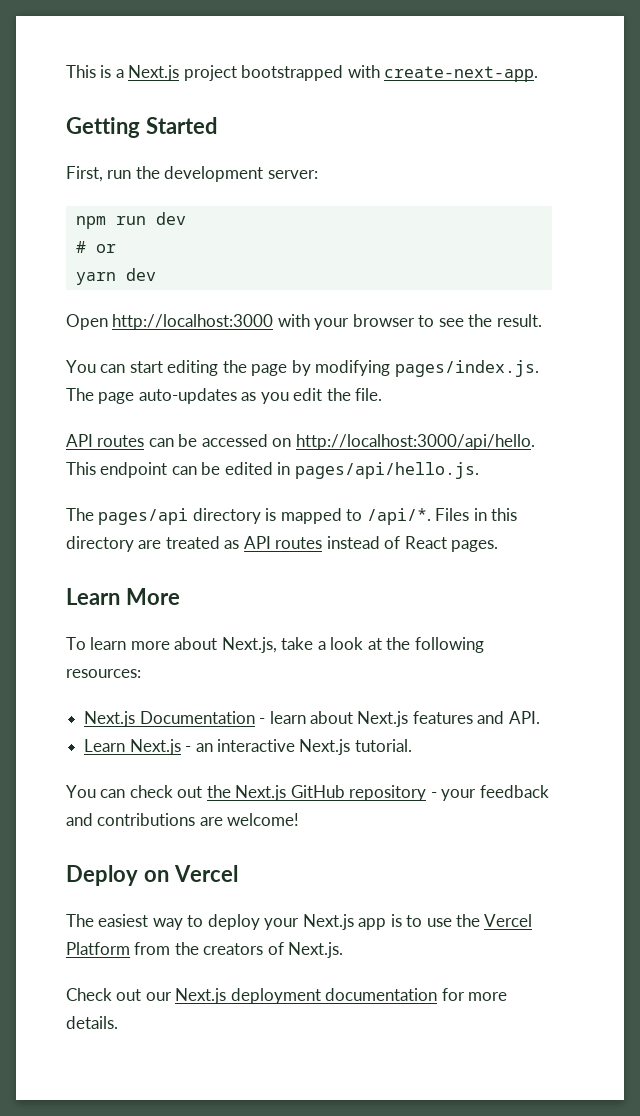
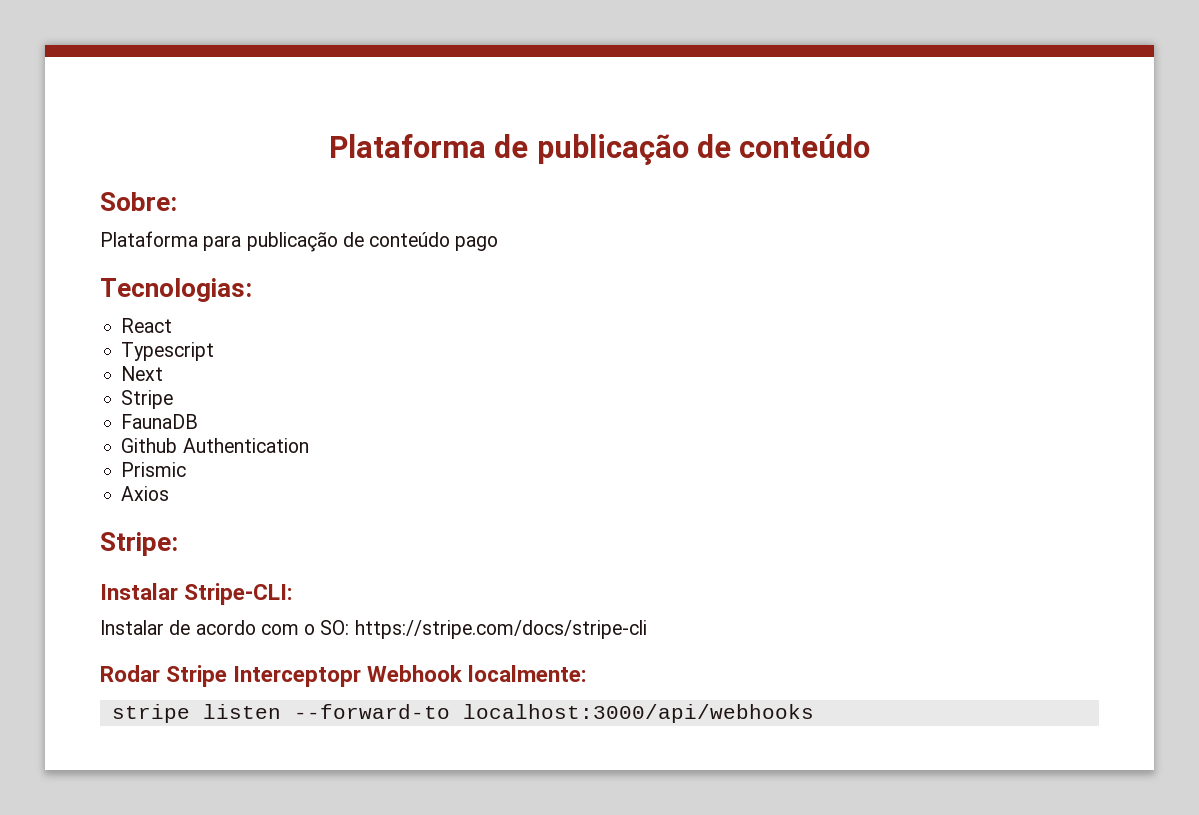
[66,65,539,82] [66,117,217,138] [66,166,318,182] [75,212,186,229] [75,241,116,253] [75,268,156,285] [66,314,542,330] [66,360,539,377] [66,388,383,404] [66,434,535,450] [66,462,479,479] [66,508,518,525] [66,536,499,552] [66,588,180,605] [66,637,484,653] [66,669,141,678] [84,711,540,727] [84,739,412,755] [66,785,549,801] [66,813,300,826] [66,865,238,886] [66,914,533,930] [66,942,344,958] [66,988,508,1004] [66,1016,118,1029] This is a Next.js project bootstrapped with create-next-app. // Getting Started // First, run the development server: // npm run dev // # or // yarn dev // Open http://localhost:3000 with your browser to see the result. // You can start editing the page by modifying pages/index.js. The page auto-updates as you edit the file. // API routes can be accessed on http://localhost:3000/api/hello. This endpoint can be edited in pages/api/hello.js. // The pages/api directory is mapped to /api/*. Files in this directory are treated as API routes instead of React pages. // Learn More // To learn more about Next.js, take a look at the following resources: // Next.js Documentation - learn about Next.js features and API. // Learn Next.js - an interactive Next.js tutorial. // You can check out the Next.js GitHub repository - your feedback and contributions are welcome! // Deploy on Vercel // The easiest way to deploy your Next.js app is to use the Vercel Platform from the creators of Next.js. // Check out our Next.js deployment documentation for more details. -> [329,134,870,165] [100,192,177,211] [100,231,499,252] [100,278,252,302] [121,318,173,333] [121,342,215,361] [121,366,164,381] [121,390,174,409] [121,414,199,429] [121,438,309,453] [121,462,187,477] [121,486,170,501] [100,532,178,556] [100,583,294,605] [100,620,647,639] [100,665,588,687] [111,704,814,723] Plataforma de publicação de conteúdo // Sobre: // Plataforma para publicação de conteúdo pago // Tecnologias: // React // Typescript // Next // Stripe // FaunaDB // Github Authentication // Prismic // Axios // Stripe: // Instalar Stripe-CLI: // Instalar de acordo com o SO: https://stripe.com/docs/stripe-cli // Rodar Stripe Interceptopr Webhook localmente: // stripe listen --forward-to localhost:3000/api/webhooks

